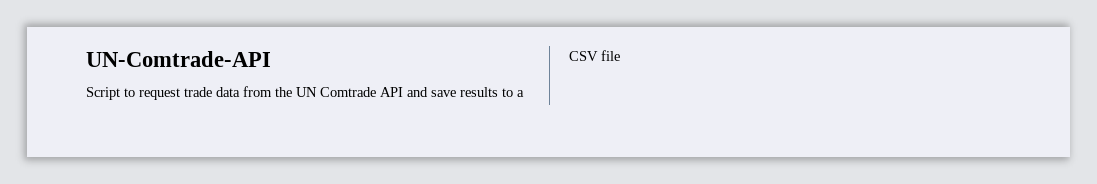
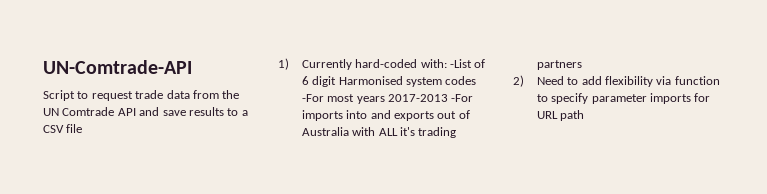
(620, 55) none -> [278,58,486,70] [301,76,477,87] [301,94,474,104] [301,110,470,121] [301,127,457,138] [536,60,582,70] [513,75,720,87] [536,93,711,104] [536,110,585,121] // 1) Currently hard-coded with: -List of 6 digit Harmonised system codes -For most years 2017-2013 -For imports into and exports out of Australia with ALL it's trading partners // 2) Need to add flexibility via function to specify parameter imports for URL path

